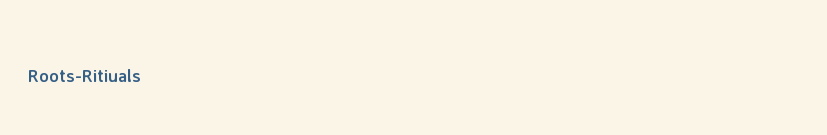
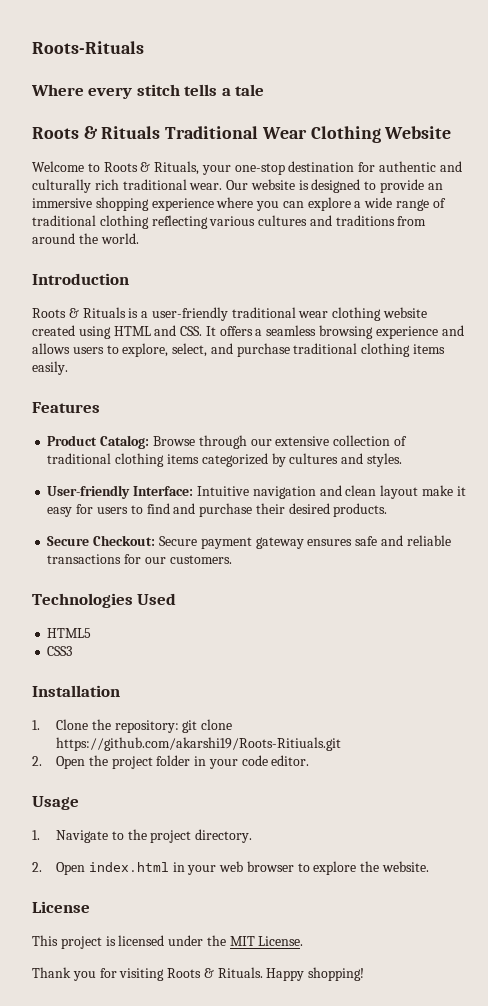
[28,69,141,82] Roots-Ritiuals -> [32,41,144,54] [31,84,265,99] [32,126,452,143] [32,161,462,175] [32,179,443,193] [32,197,446,211] [32,215,427,229] [32,233,139,244] [32,273,129,285] [32,307,428,321] [32,325,464,339] [32,343,446,357] [32,361,68,375] [32,402,100,413] [47,435,407,449] [47,453,402,467] [47,485,466,499] [47,503,388,517] [47,535,451,549] [47,554,232,564] [32,593,177,608] [47,628,92,638] [47,646,73,656] [32,685,120,697] [32,719,233,733] [55,737,341,751] [32,755,310,769] [32,796,79,810] [32,829,253,843] [32,861,430,875] [32,901,90,913] [32,935,304,949] [32,967,365,981] Roots-Rituals // Where every stitch tells a tale // Roots & Rituals Traditional Wear Clothing Website // Welcome to Roots & Rituals, your one-stop destination for authentic and culturally rich traditional wear. Our website is designed to provide an immersive shopping experience where you can explore a wide range of traditional clothing reflecting various cultures and traditions from around the world. // Introduction // Roots & Rituals is a user-friendly traditional wear clothing website created using HTML and CSS. It offers a seamless browsing experience and allows users to explore, select, and purchase traditional clothing items easily. // Features // Product Catalog: Browse through our extensive collection of traditional clothing items categorized by cultures and styles. // User-friendly Interface: Intuitive navigation and clean layout make it easy for users to find and purchase their desired products. // Secure Checkout: Secure payment gateway ensures safe and reliable transactions for our customers. // Technologies Used // HTML5 // CSS3 // Installation // 1. Clone the repository: git clone https://github.com/akarshi19/Roots-Ritiuals.git // 2. Open the project folder in your code editor. // Usage // 1. Navigate to the project directory. // 2. Open index.html in your web browser to explore the website. // License // This project is licensed under the MIT License. // Thank you for visiting Roots & Rituals. Happy shopping!

